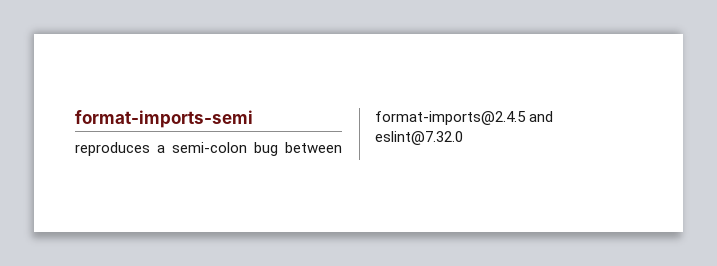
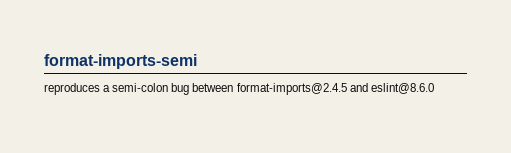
[375,131,463,145] eslint@7.32.0 -> [370,83,434,94] eslint@8.6.0

